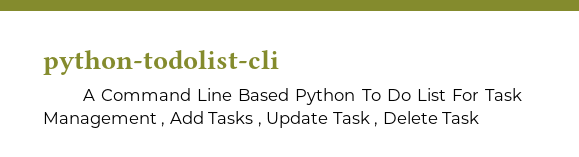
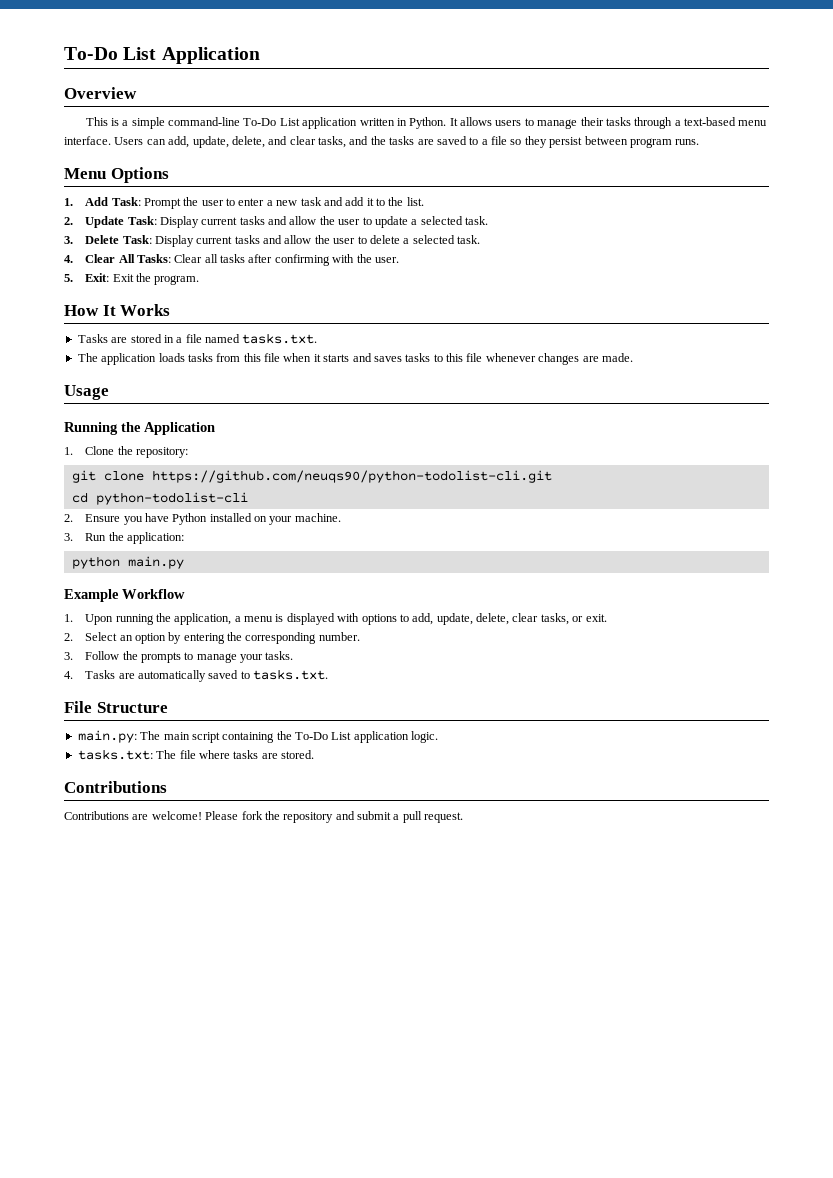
[43,50,279,75] [83,88,522,105] [43,111,480,128] python-todolist-cli // A Command Line Based Python To Do List For Task Management , Add Tasks , Update Task , Delete Task -> [64,47,260,64] [64,87,137,99] [85,117,768,129] [64,136,700,148] [64,167,169,183] [64,197,424,209] [64,216,489,228] [64,235,481,247] [64,254,399,266] [64,273,200,285] [64,304,171,316] [77,333,318,344] [77,353,633,365] [64,385,109,400] [64,422,215,435] [64,446,188,458] [71,470,552,483] [71,492,248,505] [64,513,341,525] [64,532,184,544] [71,556,184,569] [64,589,185,602] [64,613,607,625] [64,632,360,644] [64,651,294,663] [64,669,329,682] [64,701,168,713] [77,730,439,743] [77,749,314,760] [64,781,167,793] [64,811,464,823] To-Do List Application // Overview // This is a simple command-line To-Do List application written in Python. It allows users to manage their tasks through a text-based menu interface. Users can add, update, delete, and clear tasks, and the tasks are saved to a file so they persist between program runs. // Menu Options // 1. Add Task: Prompt the user to enter a new task and add it to the list. // 2. Update Task: Display current tasks and allow the user to update a selected task. // 3. Delete Task: Display current tasks and allow the user to delete a selected task. // 4. Clear All Tasks: Clear all tasks after confirming with the user. // 5. Exit: Exit the program. // How It Works // Tasks are stored in a file named tasks.txt. // The application loads tasks from this file when it starts and saves tasks to this file whenever changes are made. // Usage // Running the Application // 1. Clone the repository: // git clone https://github.com/neuqs90/python-todolist-cli.git // cd python-todolist-cli // 2. Ensure you have Python installed on your machine. // 3. Run the application: // python main.py // Example Workflow // 1. Upon running the application, a menu is displayed with options to add, update, delete, clear tasks, or exit. // 2. Select an option by entering the corresponding number. // 3. Follow the prompts to manage your tasks. // 4. Tasks are automatically saved to tasks.txt. // File Structure // main.py: The main script containing the To-Do List application logic. // tasks.txt: The file where tasks are stored. // Contributions // Contributions are welcome! Please fork the repository and submit a pull request.

